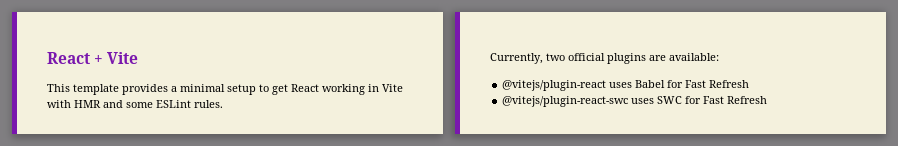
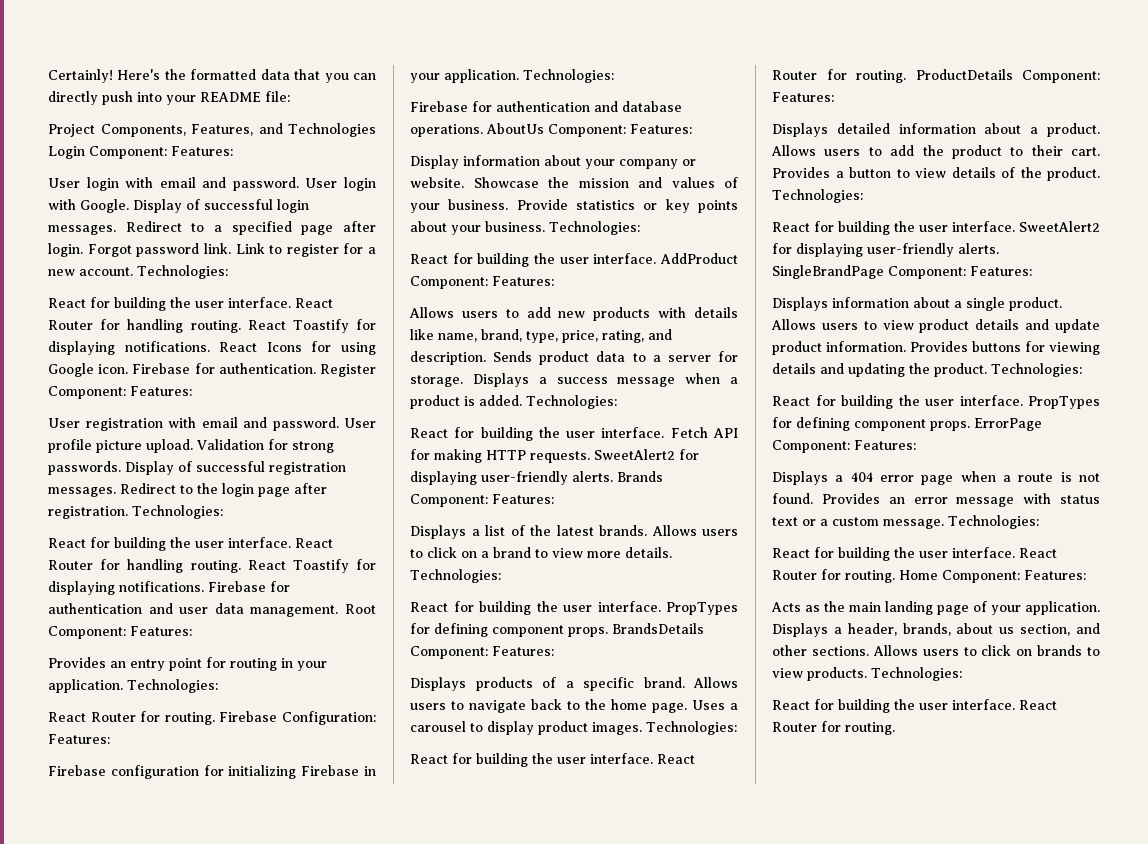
[47,52,139,64] [47,84,403,95] [47,100,223,108] [490,53,719,64] [502,80,750,91] [502,96,768,107] React + Vite // This template provides a minimal setup to get React working in Vite with HMR and some ESLint rules. // Currently, two official plugins are available: // @vitejs/plugin-react uses Babel for Fast Refresh // @vitejs/plugin-react-swc uses SWC for Fast Refresh -> [48,69,376,83] [48,91,290,105] [48,123,377,137] [48,146,233,159] [48,177,376,191] [48,199,309,213] [48,221,376,235] [48,243,376,257] [48,265,228,279] [48,297,333,311] [48,319,377,333] [48,341,376,355] [48,363,376,377] [48,386,192,399] [48,417,376,431] [48,439,334,453] [48,461,346,475] [48,483,327,497] [48,505,223,519] [48,537,333,551] [48,559,377,573] [48,581,290,595] [48,603,376,617] [48,626,192,639] [48,657,327,671] [48,679,218,693] [48,711,376,725] [48,734,110,744] [48,765,377,779] [410,69,614,83] [410,101,682,112] [410,123,692,137] [410,155,696,169] [410,177,738,188] [410,199,738,213] [410,221,640,235] [410,253,738,267] [410,276,554,289] [409,307,738,321] [410,329,672,343] [410,351,738,365] [410,373,738,387] [410,395,617,409] [410,427,738,441] [410,449,699,463] [410,471,663,485] [410,494,554,507] [410,525,738,539] [410,547,672,558] [410,569,501,583] [410,601,738,615] [410,623,704,637] [410,646,554,659] [410,677,738,691] [410,699,738,713] [410,721,737,735] [410,753,695,767] [772,69,1100,83] [772,92,834,102] [772,123,1100,137] [771,145,1100,159] [772,167,1100,181] [772,189,863,203] [772,221,1100,235] [772,243,999,257] [772,265,1032,279] [772,297,1062,311] [771,319,1100,333] [772,341,1100,355] [772,363,1082,377] [772,395,1100,409] [772,417,1042,431] [772,440,916,453] [772,471,1100,485] [772,493,1100,507] [772,515,1039,529] [772,547,1057,561] [772,569,1086,583] [771,601,1100,615] [772,623,1100,637] [772,645,1100,656] [772,667,962,681] [772,699,1057,713] [772,721,895,735] Certainly! Here's the formatted data that you can directly push into your README file: // Project Components, Features, and Technologies Login Component: Features: // User login with email and password. User login with Google. Display of successful login messages. Redirect to a specified page after login. Forgot password link. Link to register for a new account. Technologies: // React for building the user interface. React Router for handling routing. React Toastify for displaying notifications. React Icons for using Google icon. Firebase for authentication. Register Component: Features: // User registration with email and password. User profile picture upload. Validation for strong passwords. Display of successful registration messages. Redirect to the login page after registration. Technologies: // React for building the user interface. React Router for handling routing. React Toastify for displaying notifications. Firebase for authentication and user data management. Root Component: Features: // Provides an entry point for routing in your application. Technologies: // React Router for routing. Firebase Configuration: Features: // Firebase configuration for initializing Firebase in your application. Technologies: // Firebase for authentication and database operations. AboutUs Component: Features: // Display information about your company or website. Showcase the mission and values of your business. Provide statistics or key points about your business. Technologies: // React for building the user interface. AddProduct Component: Features: // Allows users to add new products with details like name, brand, type, price, rating, and description. Sends product data to a server for storage. Displays a success message when a product is added. Technologies: // React for building the user interface. Fetch API for making HTTP requests. SweetAlert2 for displaying user-friendly alerts. Brands Component: Features: // Displays a list of the latest brands. Allows users to click on a brand to view more details. Technologies: // React for building the user interface. PropTypes for defining component props. BrandsDetails Component: Features: // Displays products of a specific brand. Allows users to navigate back to the home page. Uses a carousel to display product images. Technologies: // React for building the user interface. React Router for routing. ProductDetails Component: Features: // Displays detailed information about a product. Allows users to add the product to their cart. Provides a button to view details of the product. Technologies: // React for building the user interface. SweetAlert2 for displaying user-friendly alerts. SingleBrandPage Component: Features: // Displays information about a single product. Allows users to view product details and update product information. Provides buttons for viewing details and updating the product. Technologies: // React for building the user interface. PropTypes for defining component props. ErrorPage Component: Features: // Displays a 404 error page when a route is not found. Provides an error message with status text or a custom message. Technologies: // React for building the user interface. React Router for routing. Home Component: Features: // Acts as the main landing page of your application. Displays a header, brands, about us section, and other sections. Allows users to click on brands to view products. Technologies: // React for building the user interface. React Router for routing.

